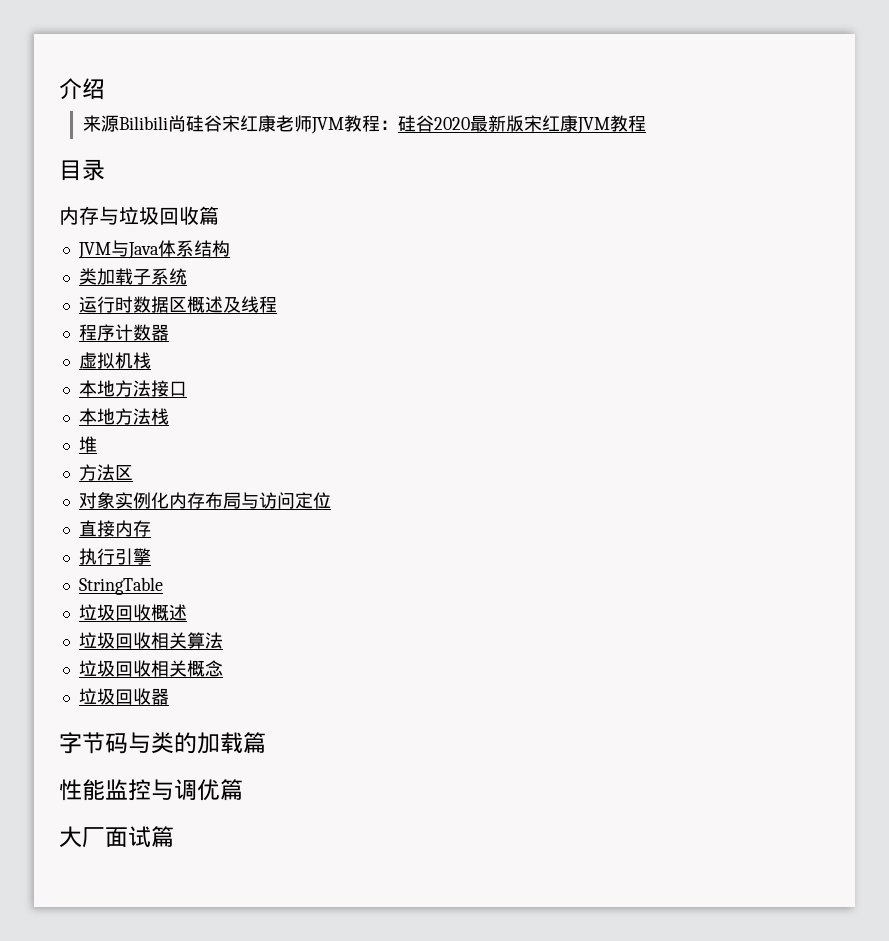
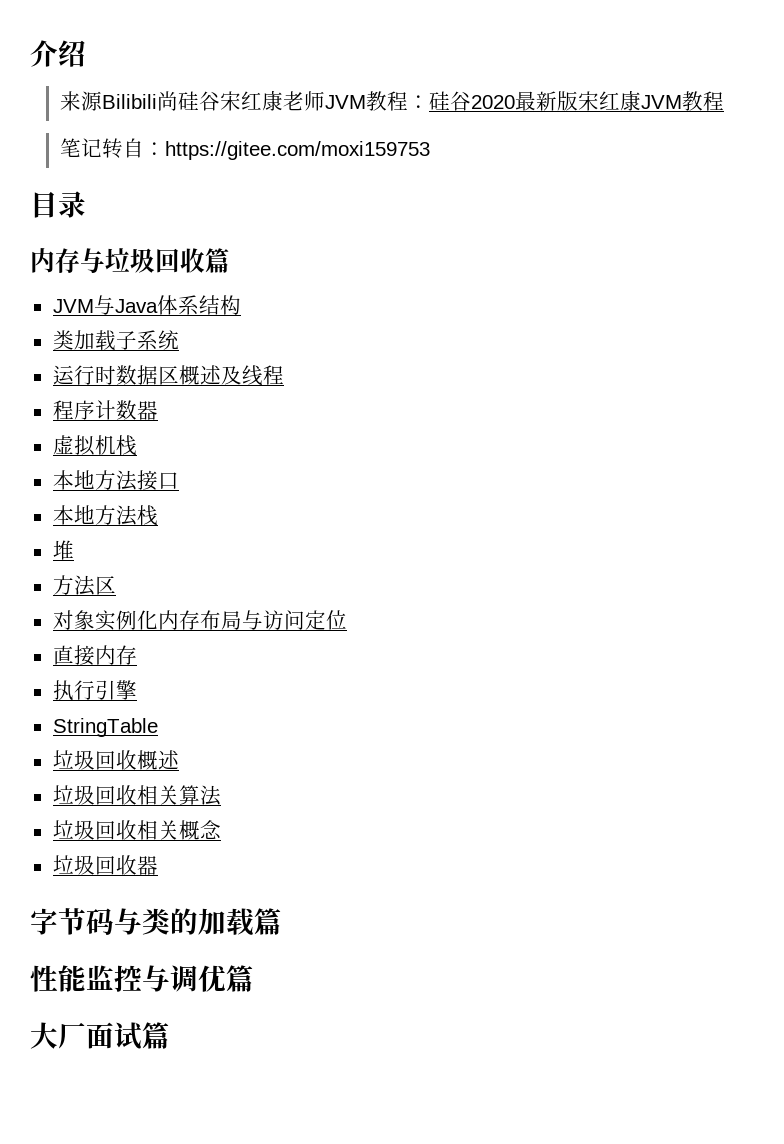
(646, 123) none -> [59,138,430,160] // 笔记转自：https://gitee.com/moxi159753

